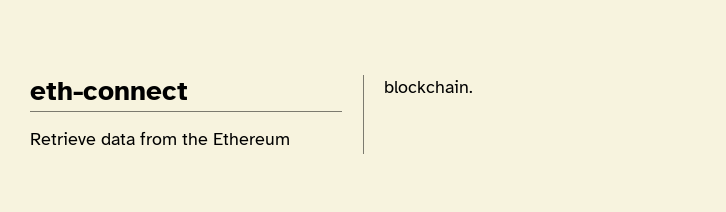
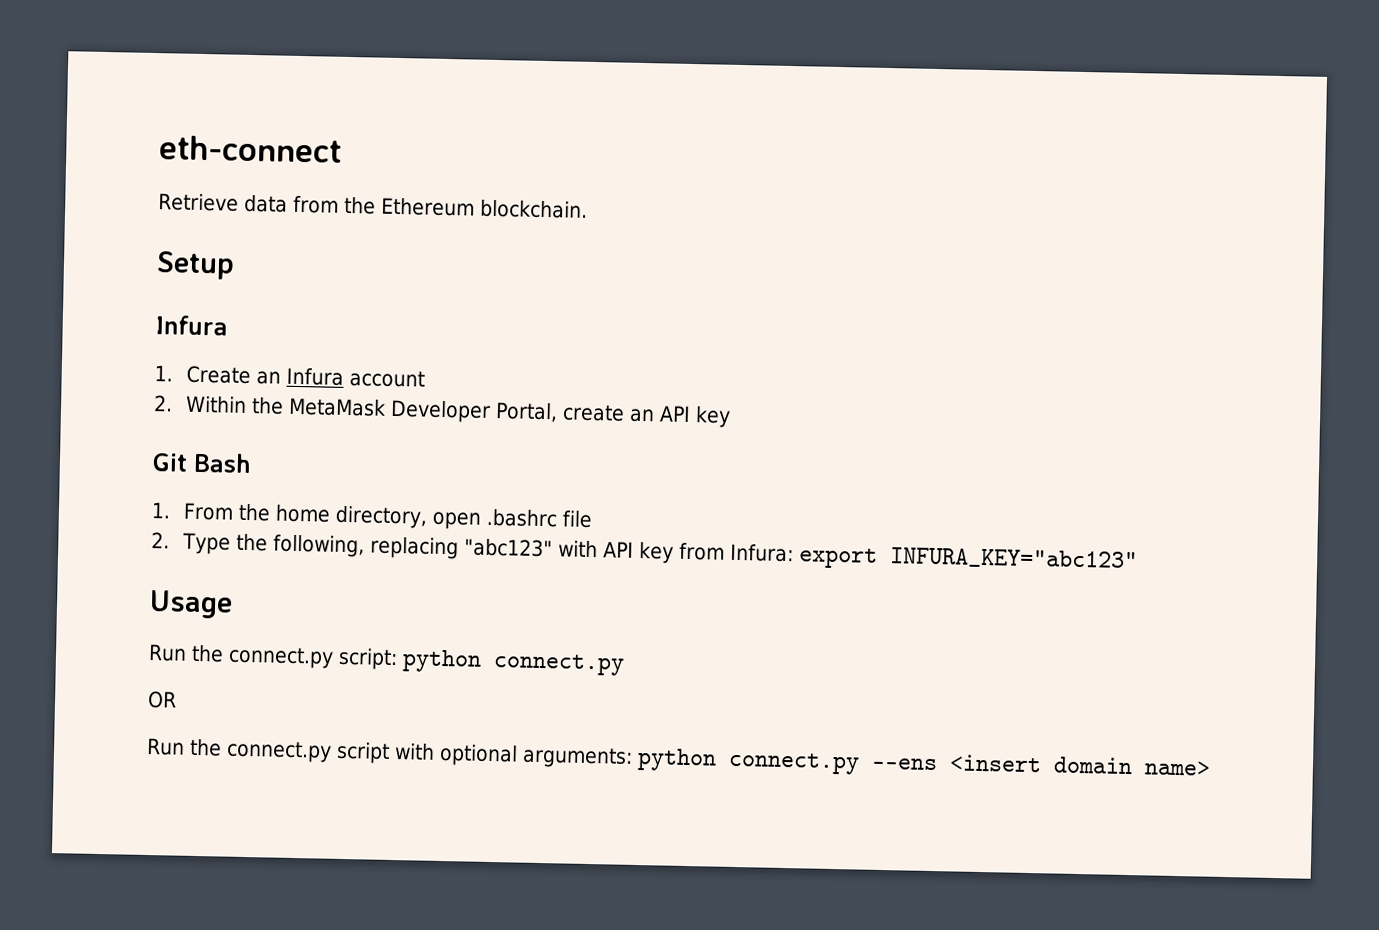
(473, 86) none -> [156,251,235,280] [155,315,228,336] [154,365,425,388] [153,395,731,428] [152,452,252,474] [151,502,593,530] [151,532,1138,571] [149,590,233,619] [148,644,625,676] [147,690,177,709] [146,737,1211,776] // Setup // Infura // 1. Create an Infura account // 2. Within the MetaMask Developer Portal, create an API key // Git Bash // 1. From the home directory, open .bashrc file // 2. Type the following, replacing "abc123" with API key from Infura: export INFURA_KEY="abc123" // Usage // Run the connect.py script: python connect.py // OR // Run the connect.py script with optional arguments: python connect.py --ens <insert domain name>

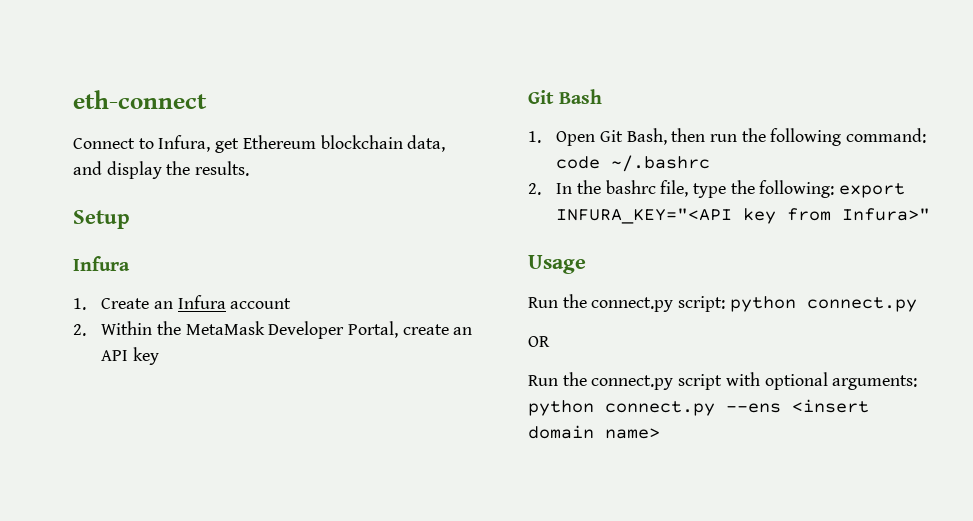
[158,193,588,219] Retrieve data from the Ethereum blockchain. -> [73,135,446,153] [73,161,250,179] Connect to Infura, get Ethereum blockchain data, and display the results.
[182,502,593,530] [151,532,1138,571] From the home directory, open .bashrc file // 2. Type the following, replacing "abc123" with API key from Infura: export INFURA_KEY="abc123" -> [556,128,927,146] [556,155,711,172] [528,180,906,198] [556,208,931,224] Open Git Bash, then run the following command: code ~/.bashrc // 2. In the bashrc file, type the following: export INFURA_KEY="<API key from Infura>"

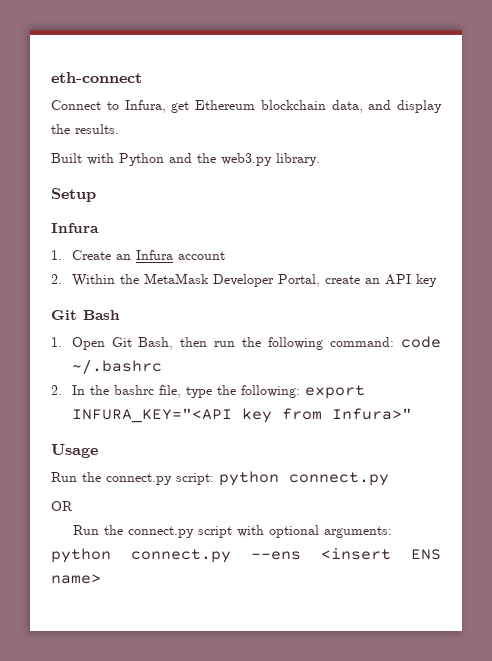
(250, 168) none -> [51,153,320,166] // Built with Python and the web3.py library.
[528,425,594,439] domain -> [411,549,441,560] ENS

